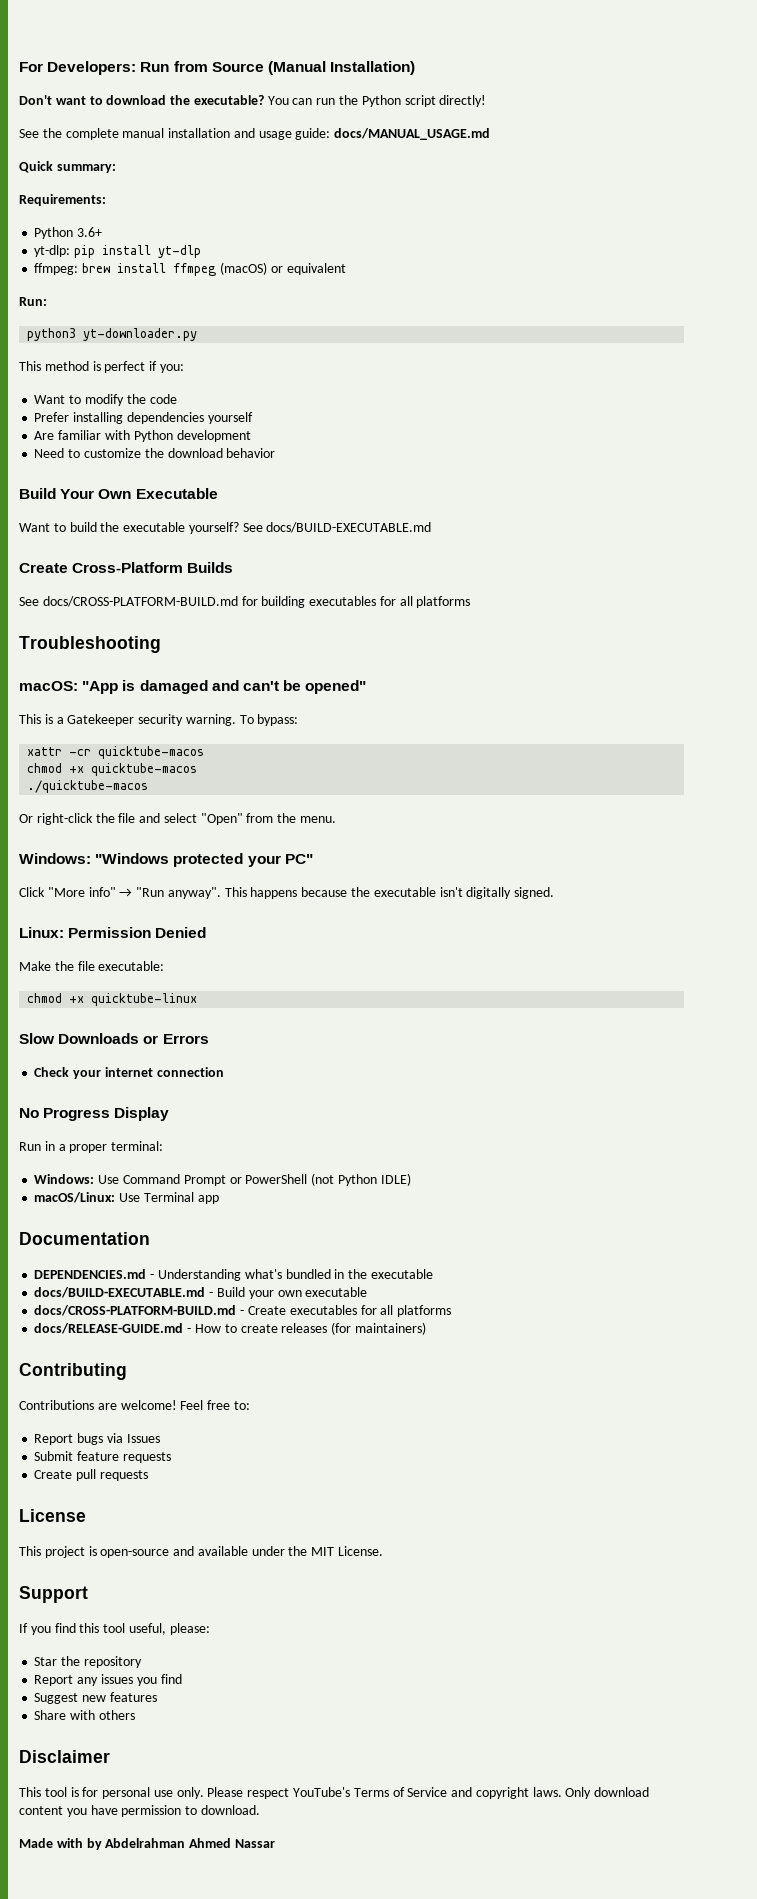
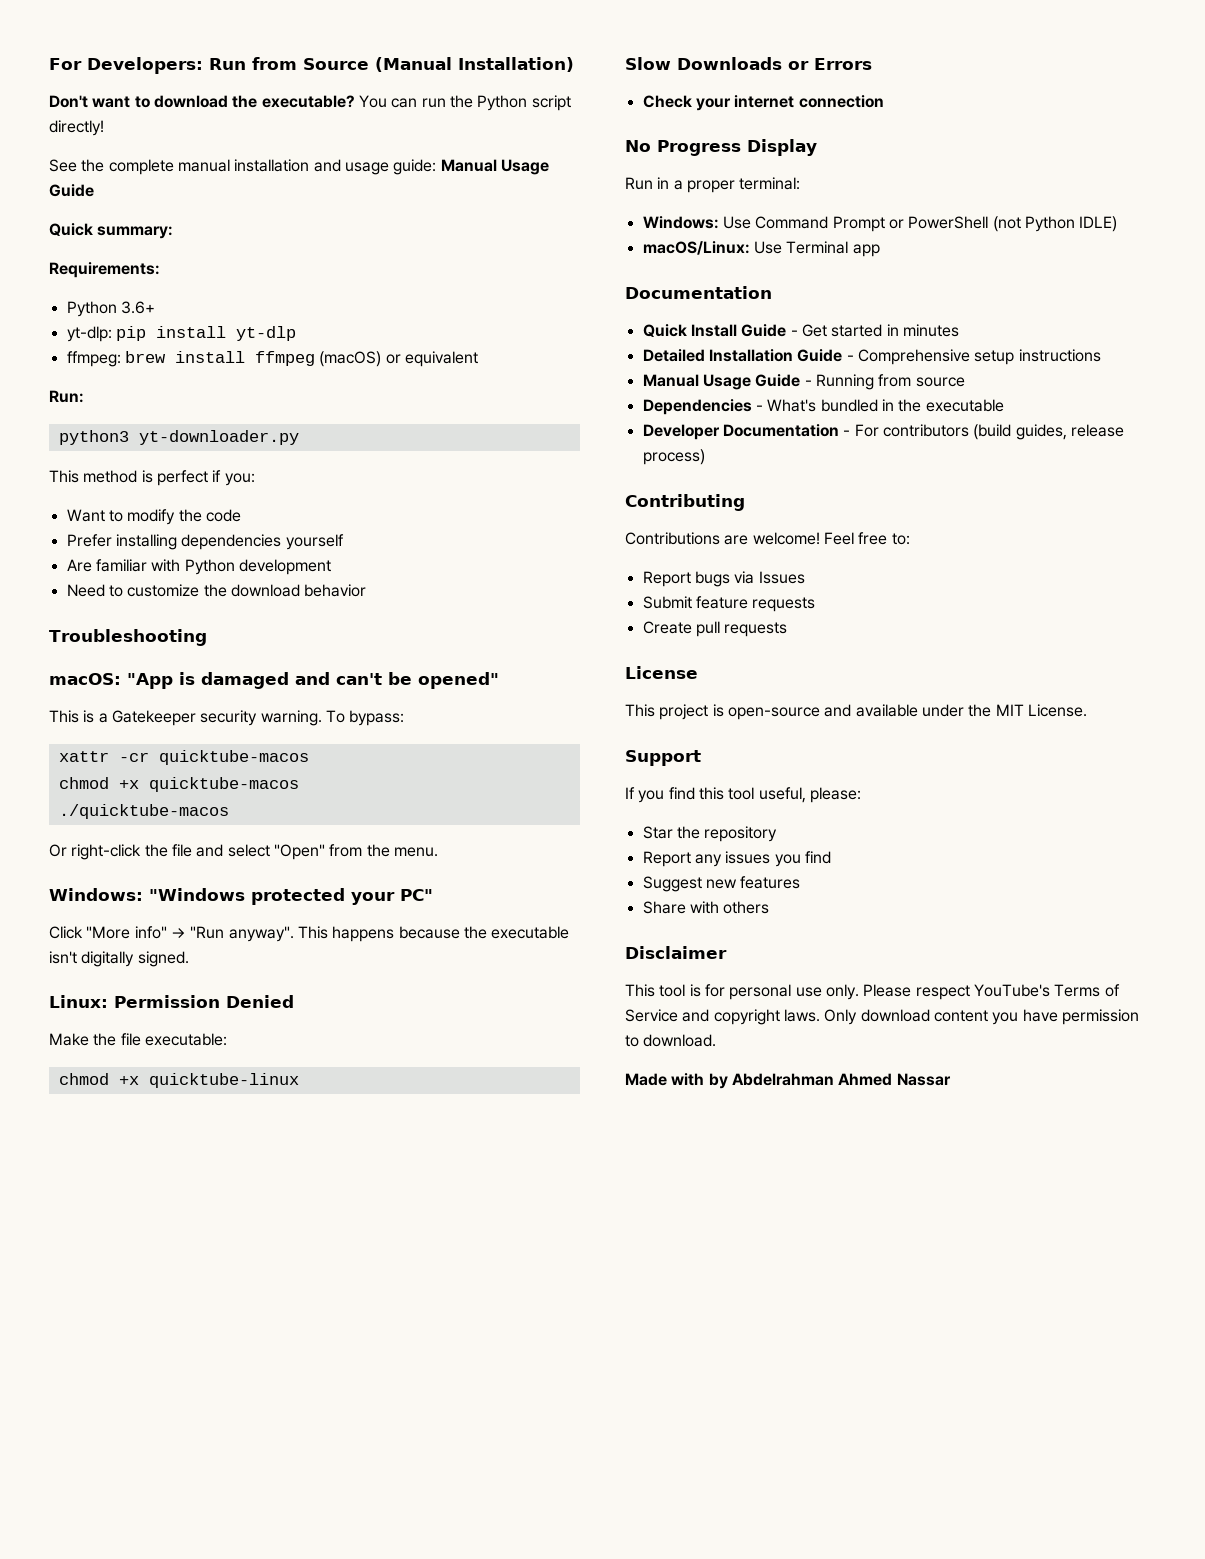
[334,128,491,140] docs/MANUAL_USAGE.md -> [440,159,549,175] [49,184,94,197] Manual Usage Guide
[19,488,218,499] [19,522,432,534] [19,562,234,573] [19,596,471,608] // Build Your Own Executable // Want to build the executable yourself? See docs/BUILD-EXECUTABLE.md // Create Cross-Platform Builds // See docs/CROSS-PLATFORM-BUILD.md for building executables for all platforms -> (367, 590) none
[34,1269,433,1281] [34,1287,368,1299] [34,1305,452,1317] [34,1322,426,1335] DEPENDENCIES.md - Understanding what's bundled in the executable // docs/BUILD-EXECUTABLE.md - Build your own executable // docs/CROSS-PLATFORM-BUILD.md - Create executables for all platforms // docs/RELEASE-GUIDE.md - How to create releases (for maintainers) -> [642,324,959,337] [642,349,1101,365] [642,374,965,390] [642,399,1004,415] [642,424,1124,440] [642,449,705,465] Quick Install Guide - Get started in minutes // Detailed Installation Guide - Comprehensive setup instructions // Manual Usage Guide - Running from source // Dependencies - What's bundled in the executable // Developer Documentation - For contributors (build guides, release process)

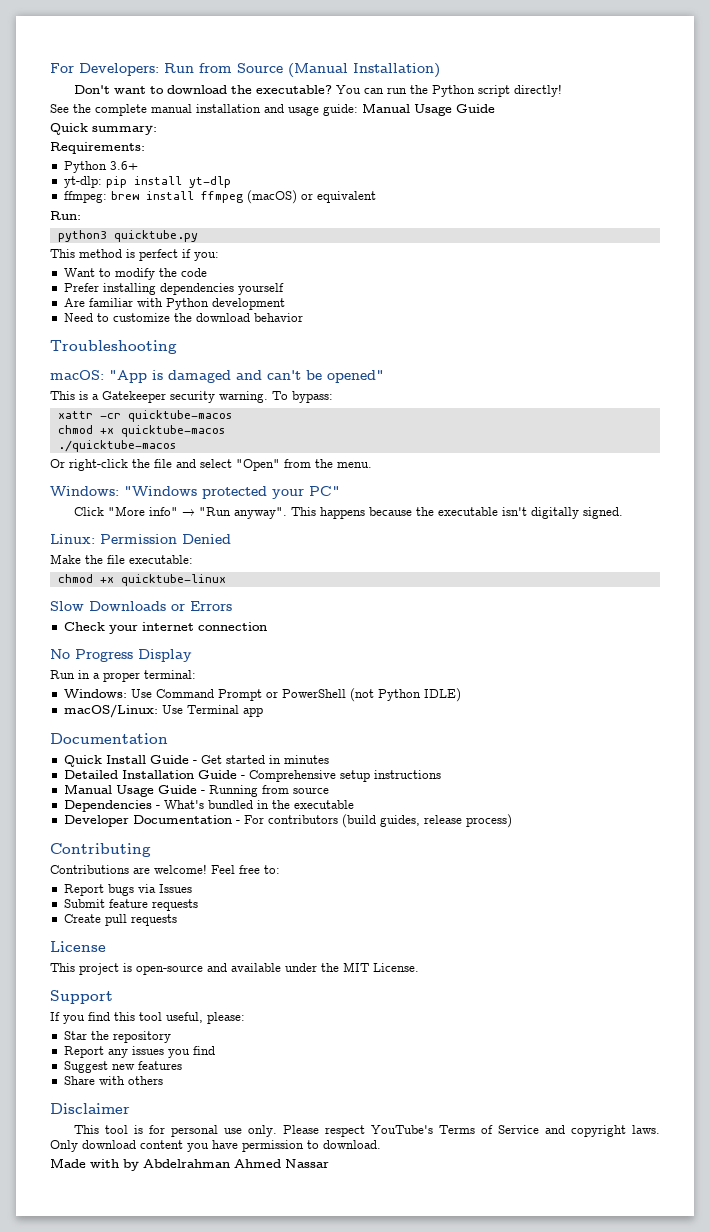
[138,430,299,445] yt-downloader.py -> [113,230,198,242] quicktube.py

